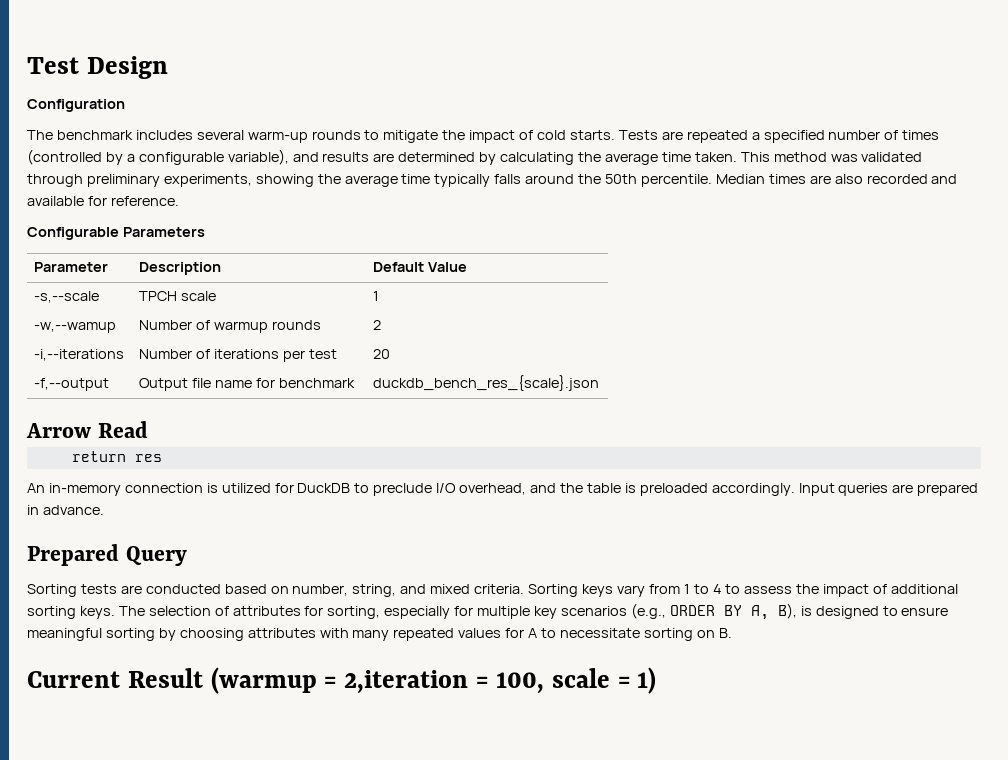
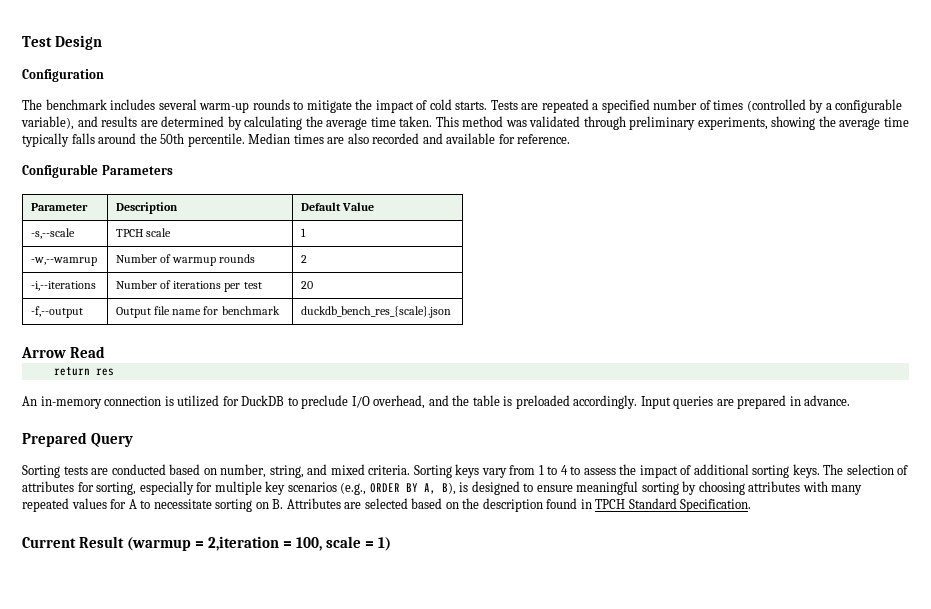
[34,322,117,333] -w,--wamup -> [31,257,98,266] -w,--wamrup
(732, 633) none -> [286,498,752,512] Attributes are selected based on the description found in TPCH Standard Specification.

